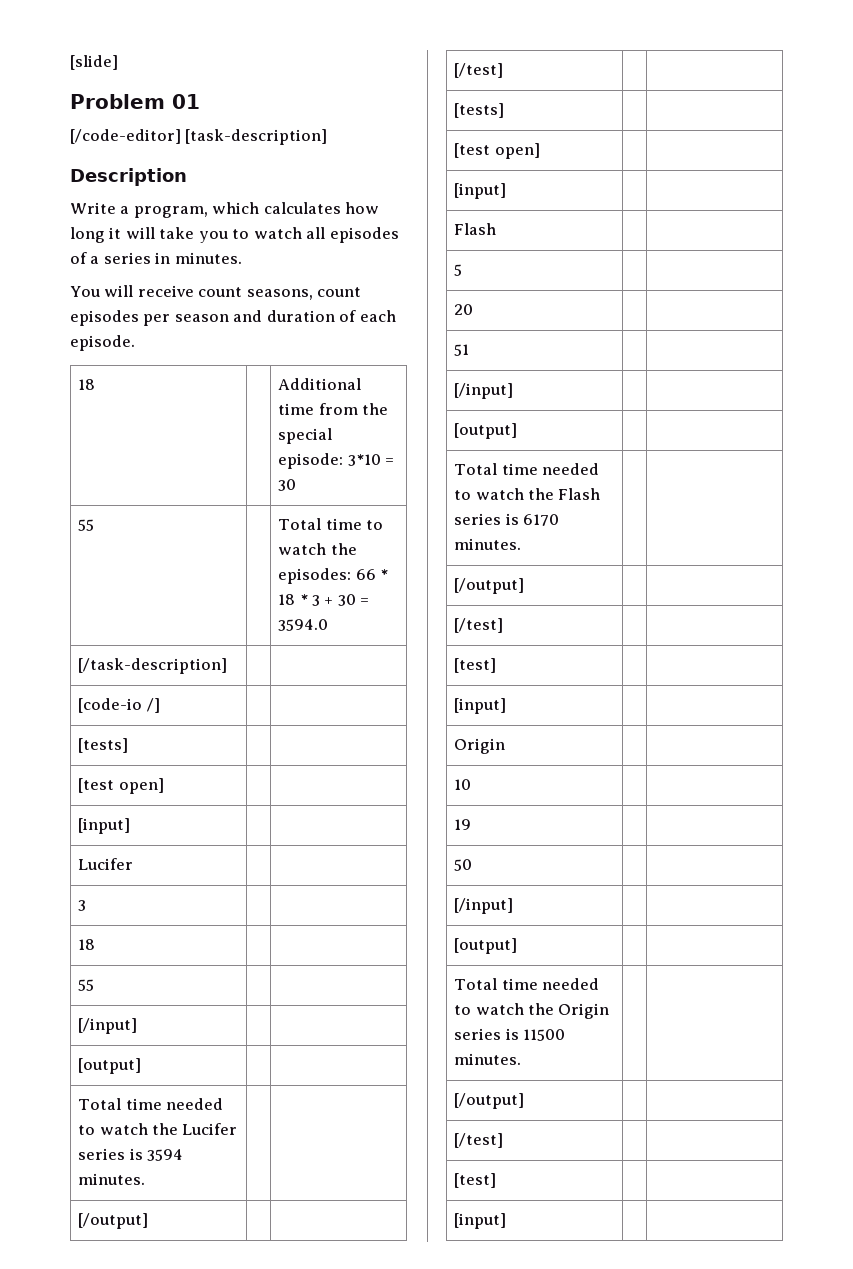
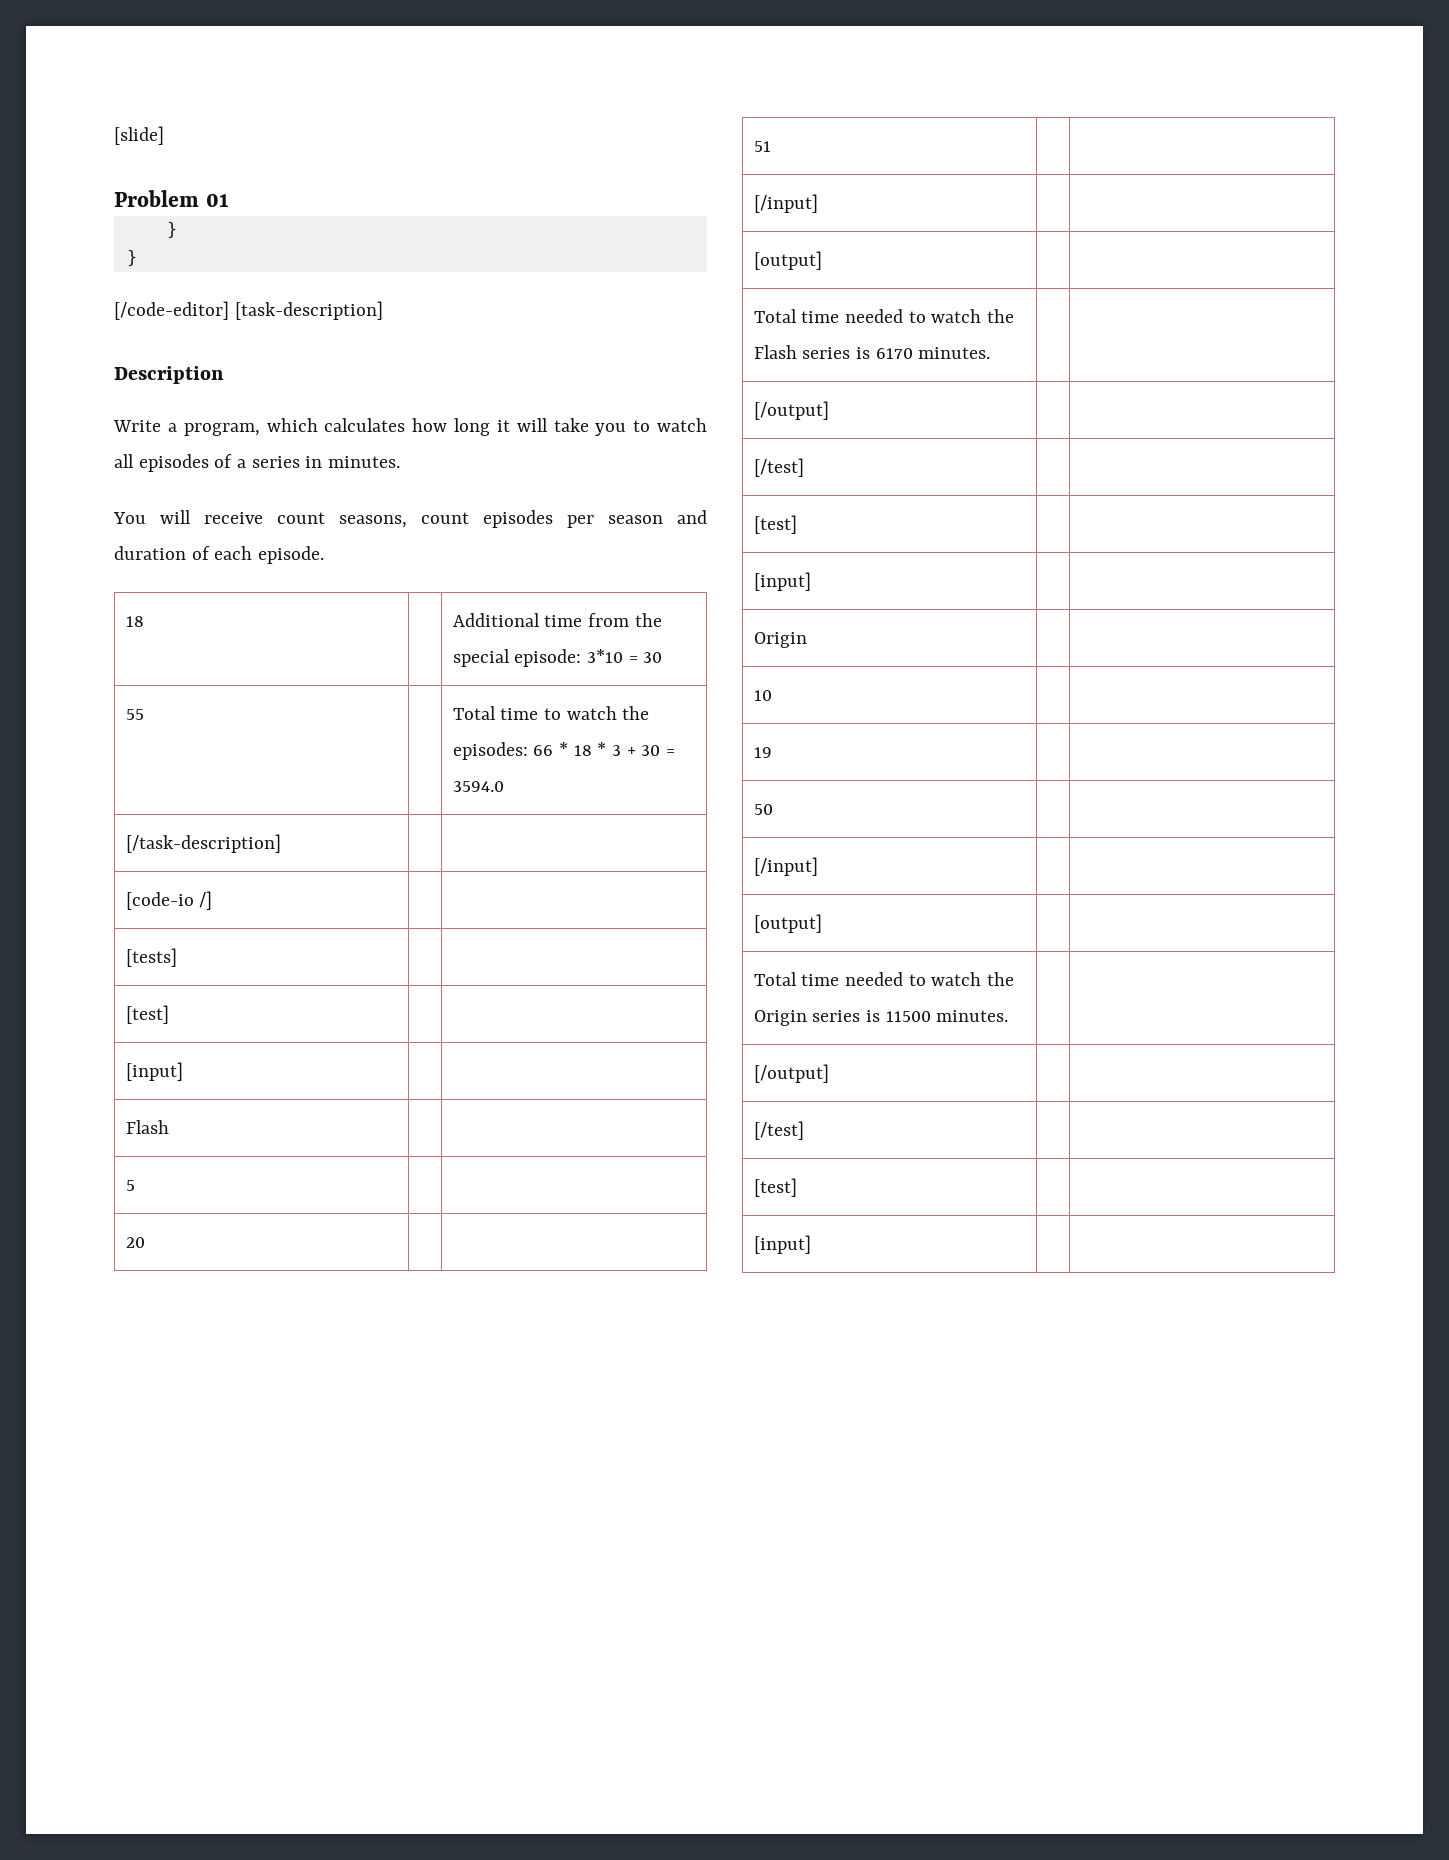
(200, 101) none -> [166,222,177,238] [126,250,137,266] // } // }
[78,778,164,794] [78,818,131,834] [78,858,134,870] [78,900,87,911] [78,939,96,950] [78,979,95,991] [78,1018,138,1034] [78,1058,142,1074] [78,1098,224,1110] [78,1123,238,1135] [78,1148,184,1161] [78,1173,146,1185] [78,1213,149,1229] [454,63,504,78] [454,103,505,118] [454,143,540,159] [test open] | | // [input] | | // Lucifer | | // 3 | | // 18 | | // 55 | | // [/input] | | // [output] | | // Total time needed to watch the Lucifer series is 3594 minutes. | | // [/output] | | // [/test] | | // [tests] | | // [test open] -> [125,1005,169,1024] [test]

